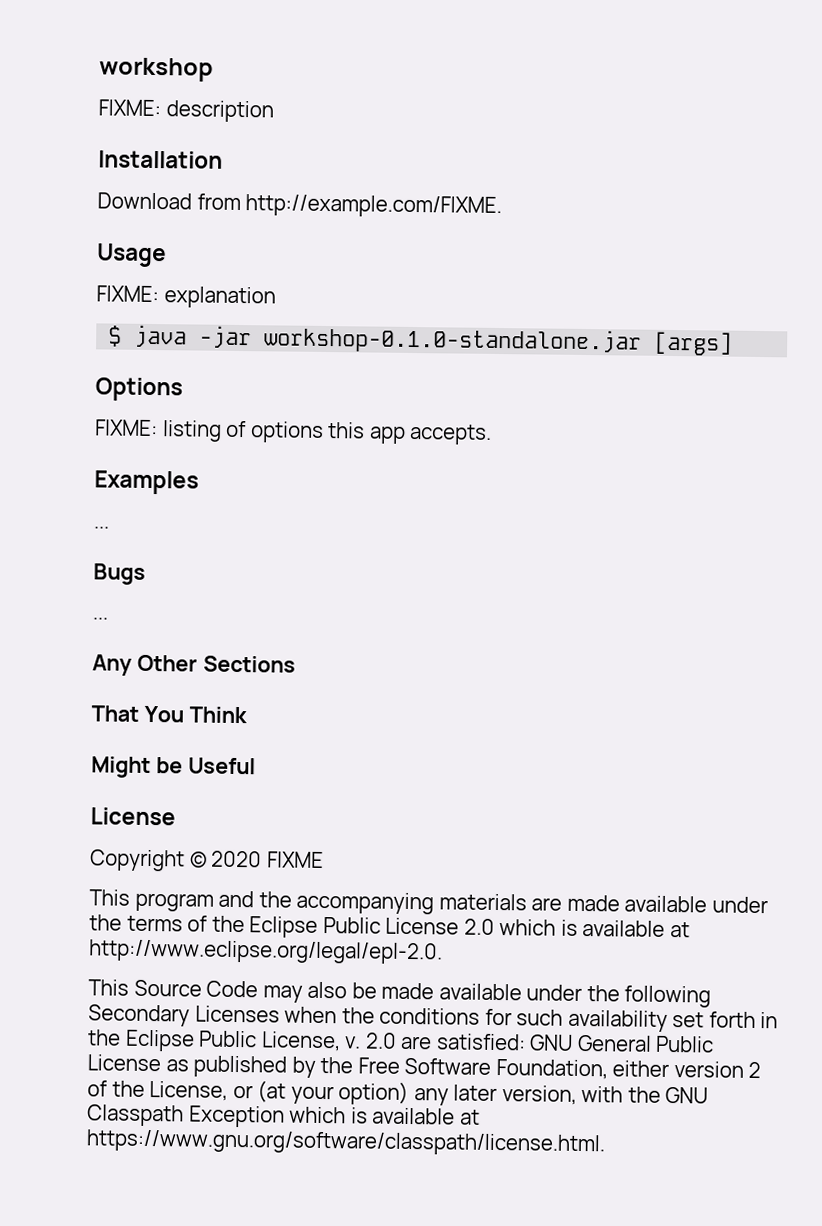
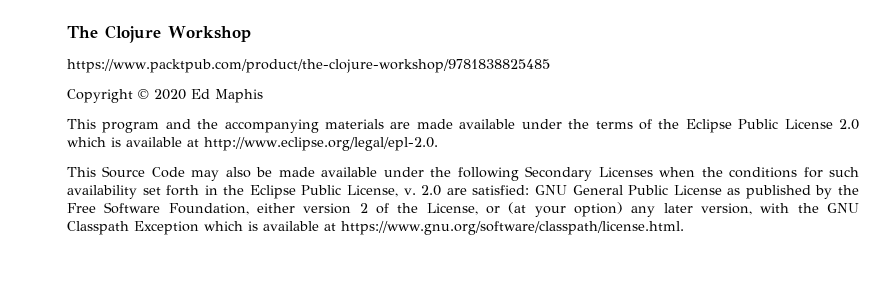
[99,57,213,82] [98,99,274,123] [98,150,223,169] [97,192,503,219] [96,243,167,268] [96,285,276,309] [108,324,734,356] [95,377,183,402] [95,419,493,445] [94,470,199,495] [93,526,109,529] [93,563,146,585] [92,617,108,620] [92,654,296,676] [91,705,247,724] [91,756,256,779] [90,807,176,826] workshop // FIXME: description // Installation // Download from http://example.com/FIXME. // Usage // FIXME: explanation // $ java -jar workshop-0.1.0-standalone.jar [args] // Options // FIXME: listing of options this app accepts. // Examples // ... // Bugs // ... // Any Other Sections // That You Think // Might be Useful // License -> [67,25,251,43] [67,59,550,73] The Clojure Workshop // https://www.packtpub.com/product/the-clojure-workshop/9781838825485
[266,851,324,869] FIXME -> [191,89,263,103] Ed Maphis

